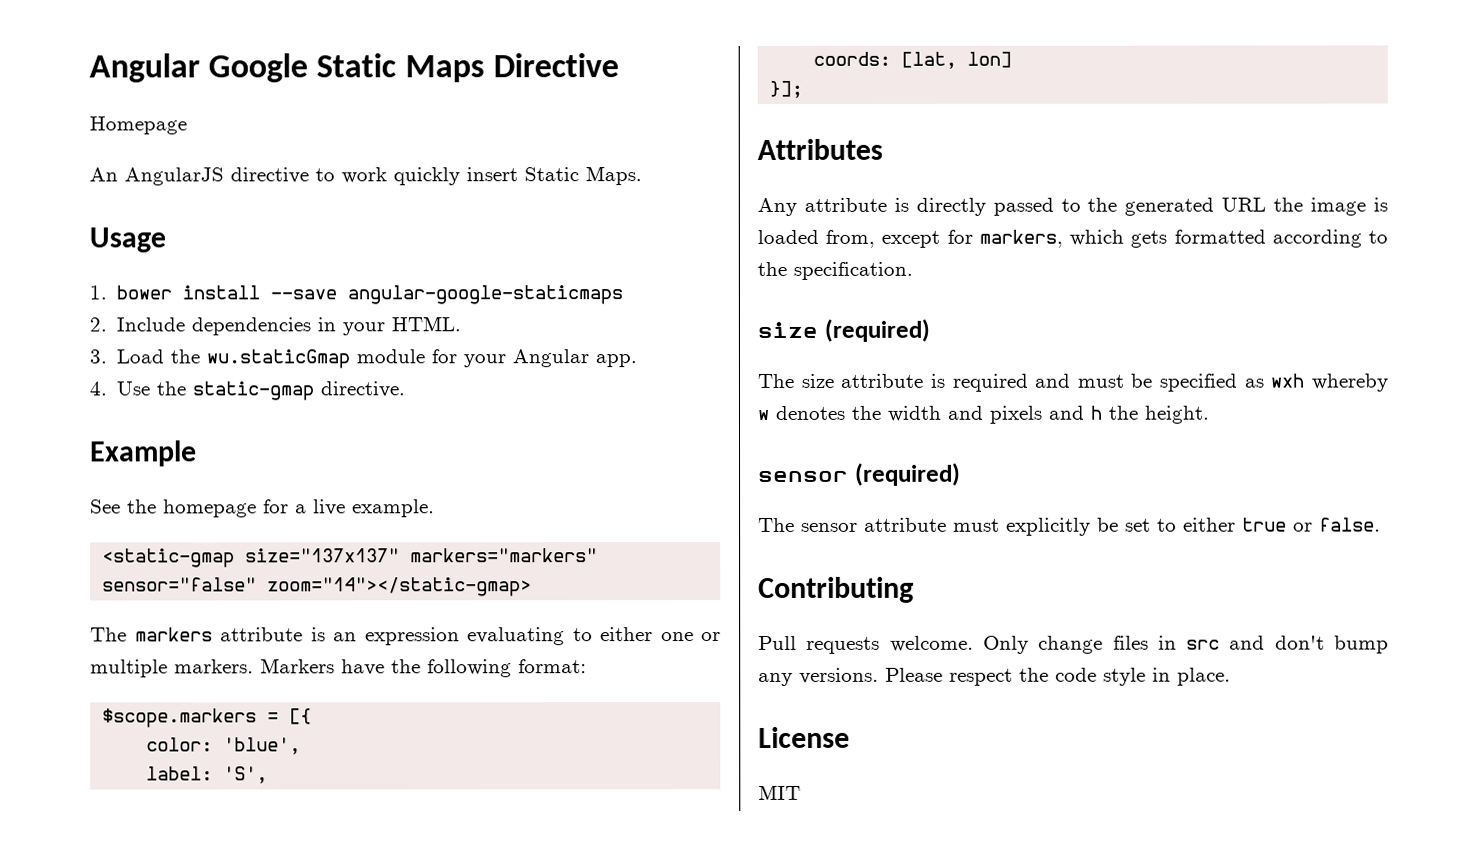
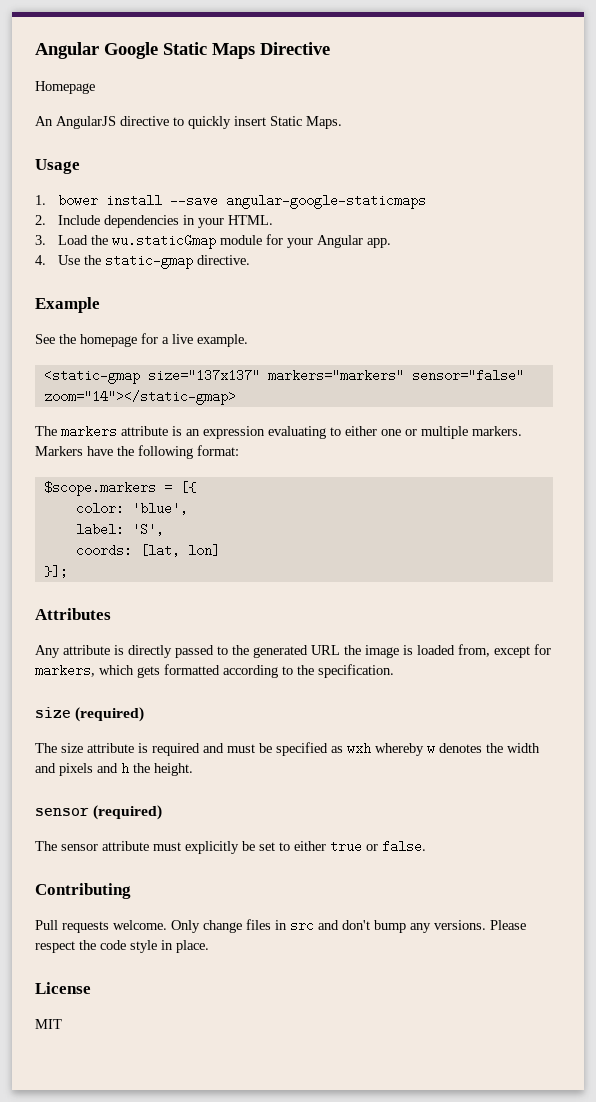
[341,167,387,184] work -> (184, 121) none

